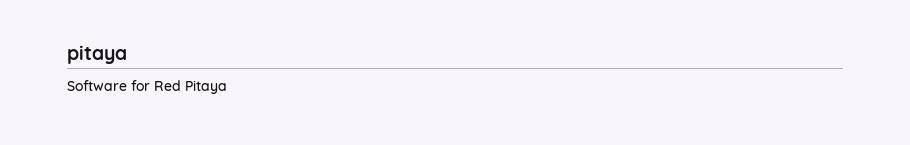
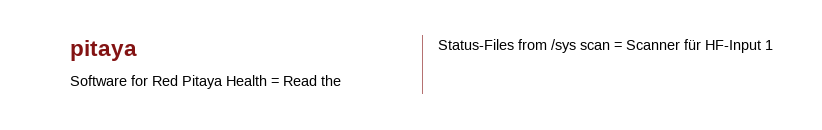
(227, 87) none -> [226,75,341,86] [438,39,773,53] Health = Read the Status-Files from /sys scan = Scanner für HF-Input 1

